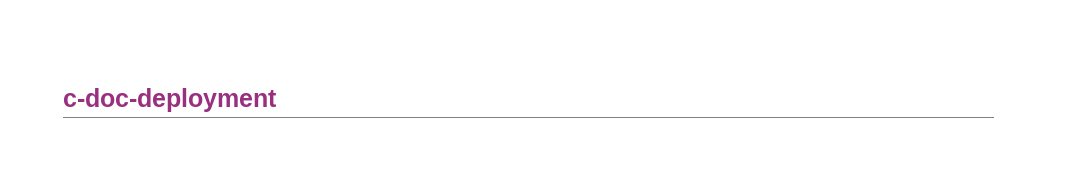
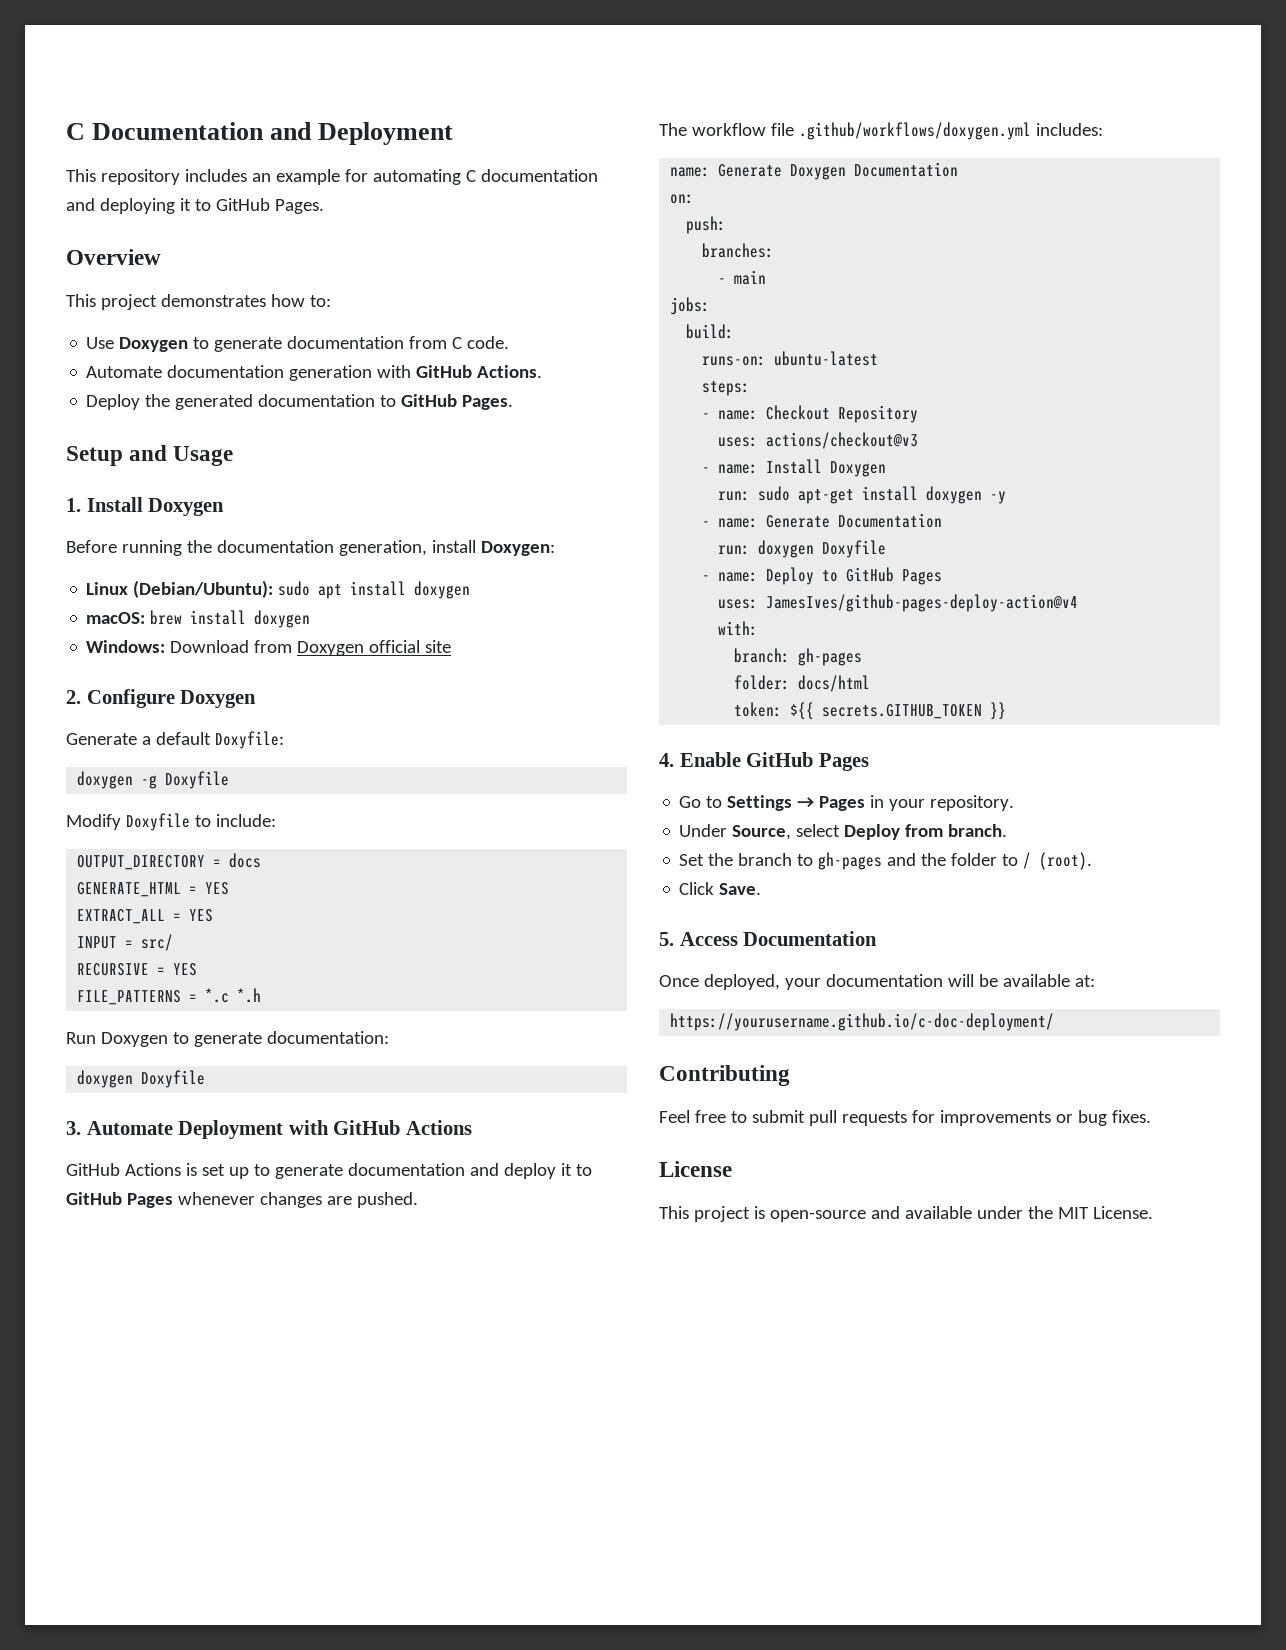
[63,88,277,112] c-doc-deployment -> [66,122,454,145] [66,169,598,185] [66,198,324,214] [66,249,161,265] [66,294,331,310] [86,336,510,352] [86,365,543,381] [86,394,514,410] [66,445,234,466] [66,497,225,516] [66,540,555,556] [86,580,471,599] [86,610,311,628] [86,640,452,656] [66,689,257,708] [66,731,284,749] [77,771,230,789] [66,813,276,831] [77,853,262,870] [77,882,230,897] [77,909,214,924] [77,934,174,951] [77,963,198,976] [77,988,262,1005] [66,1031,389,1047] [77,1070,206,1088] [66,1120,472,1139] [66,1163,592,1179] [66,1192,418,1208] [659,122,1103,140] [670,162,959,180] [670,194,695,204] [686,216,727,234] [702,243,775,258] [718,270,767,285] [670,297,711,315] [686,324,735,339] [702,351,879,366] [702,381,751,396] [702,405,919,423] [718,432,919,449] [702,459,887,477] [718,486,1007,504] [702,513,943,528] [718,540,887,558] [702,567,943,585] [718,594,1079,612] [718,621,759,636] [734,648,863,666] [734,675,871,692] [734,702,1007,720] [659,752,869,771] [679,795,1015,811] [679,824,1008,840] [679,852,1093,870] [679,882,762,895] [659,931,878,946] [659,974,1095,990] [670,1013,1055,1031] [659,1065,790,1086] [659,1110,1151,1126] [659,1161,732,1177] [659,1206,1153,1222] C Documentation and Deployment // This repository includes an example for automating C documentation and deploying it to GitHub Pages. // Overview // This project demonstrates how to: // Use Doxygen to generate documentation from C code. // Automate documentation generation with GitHub Actions. // Deploy the generated documentation to GitHub Pages. // Setup and Usage // 1. Install Doxygen // Before running the documentation generation, install Doxygen: // Linux (Debian/Ubuntu): sudo apt install doxygen // macOS: brew install doxygen // Windows: Download from Doxygen official site // 2. Configure Doxygen // Generate a default Doxyfile: // doxygen -g Doxyfile // Modify Doxyfile to include: // OUTPUT_DIRECTORY = docs // GENERATE_HTML = YES // EXTRACT_ALL = YES // INPUT = src/ // RECURSIVE = YES // FILE_PATTERNS = *.c *.h // Run Doxygen to generate documentation: // doxygen Doxyfile // 3. Automate Deployment with GitHub Actions // GitHub Actions is set up to generate documentation and deploy it to GitHub Pages whenever changes are pushed. // The workflow file .github/workflows/doxygen.yml includes: // name: Generate Doxygen Documentation // on: // push: // branches: // - main // jobs: // build: // runs-on: ubuntu-latest // steps: // - name: Checkout Repository // uses: actions/checkout@v3 // - name: Install Doxygen // run: sudo apt-get install doxygen -y // - name: Generate Documentation // run: doxygen Doxyfile // - name: Deploy to GitHub Pages // uses: JamesIves/github-pages-deploy-action@v4 // with: // branch: gh-pages // folder: docs/html // token: ${{ secrets.GITHUB_TOKEN }} // 4. Enable GitHub Pages // Go to Settings → Pages in your repository. // Under Source, select Deploy from branch. // Set the branch to gh-pages and the folder to / (root). // Click Save. // 5. Access Documentation // Once deployed, your documentation will be available at: // https://yourusername.github.io/c-doc-deployment/ // Contributing // Feel free to submit pull requests for improvements or bug fixes. // License // This project is open-source and available under the MIT License.

